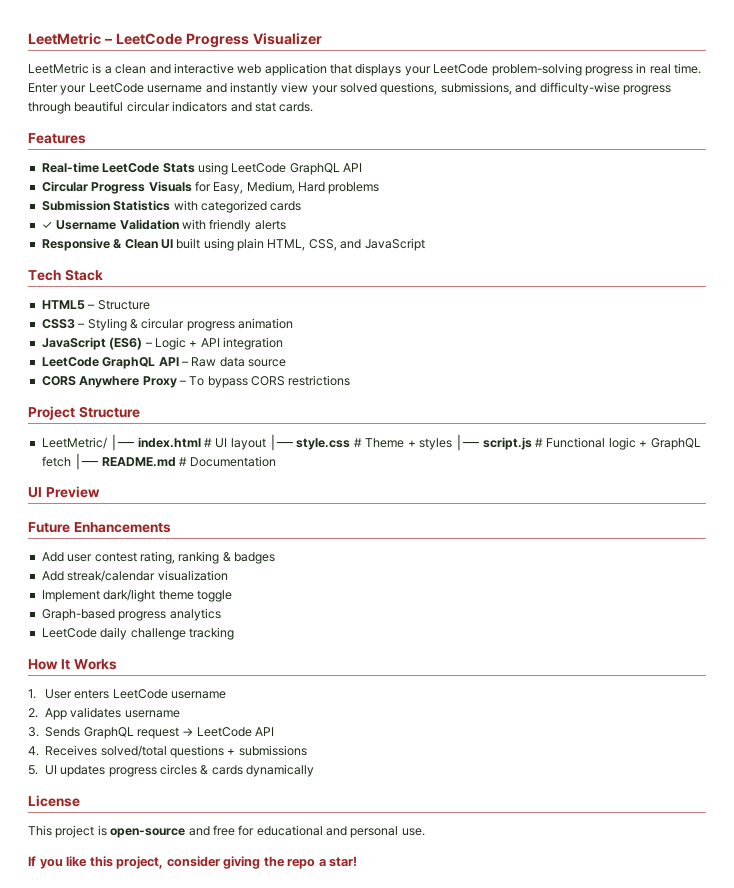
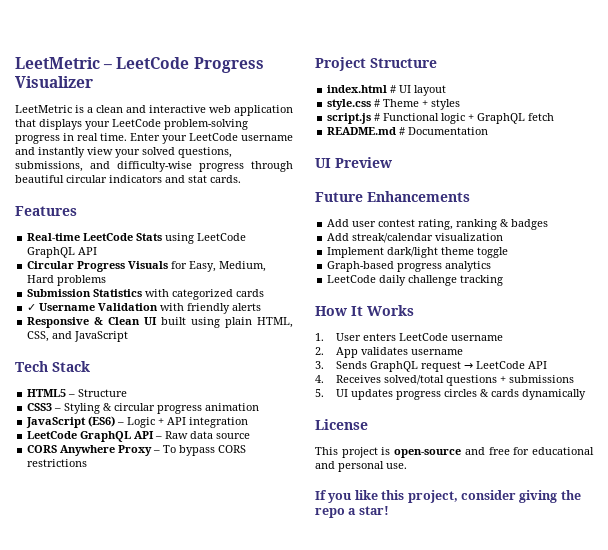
[41,434,135,451] LeetMetric/ │── -> (437, 63) none
[269,434,293,451] │── -> (447, 90) //
[455,434,480,451] │── -> (461, 104) //
[74,453,99,470] │── -> (555, 117) //

